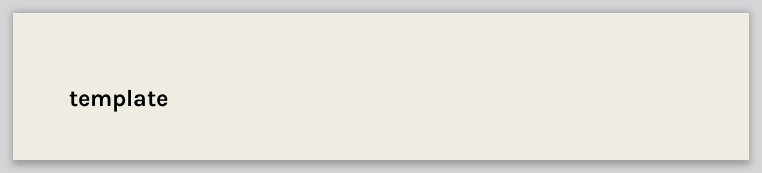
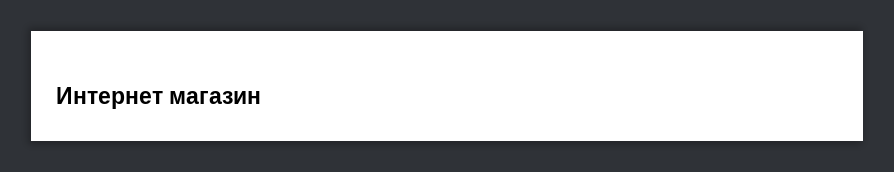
[69,89,168,112] template -> [56,87,262,109] Интернет магазин

